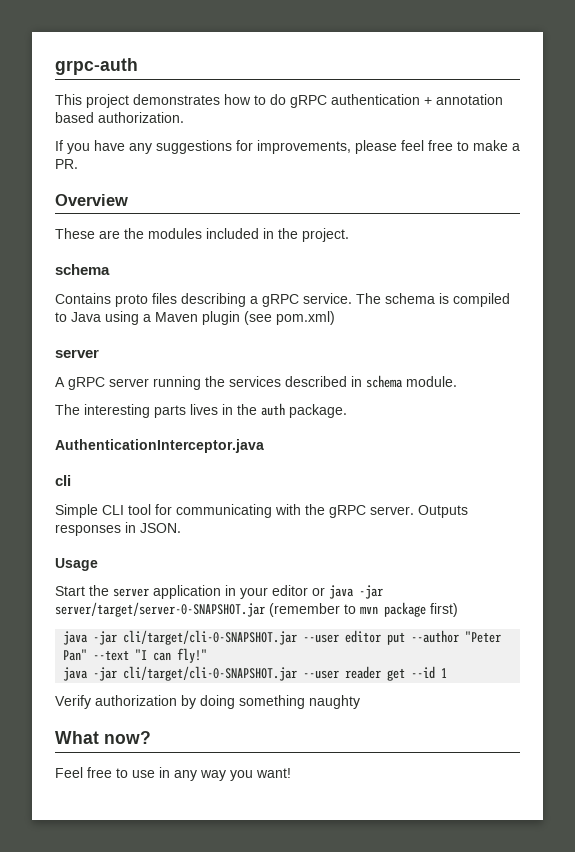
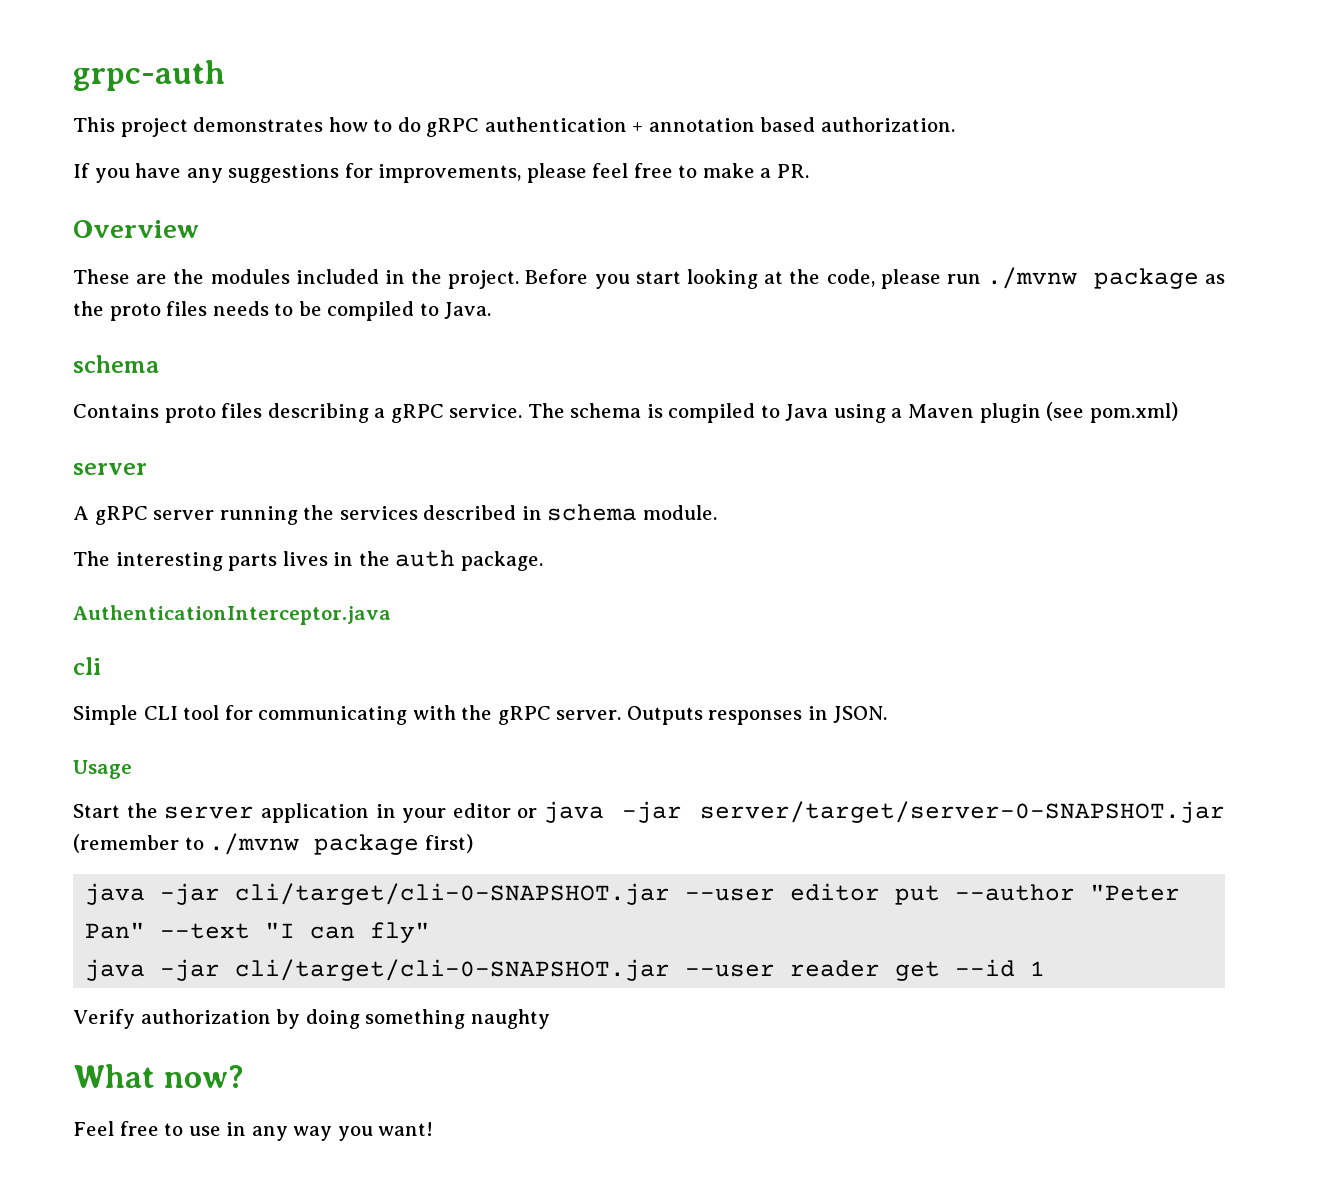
(349, 235) none -> [525,267,1225,289] [73,301,492,321] Before you start looking at the code, please run ./mvnw package as the proto files needs to be compiled to Java.
[360,606,378,614] mvn -> [209,833,300,855] ./mvnw
[177,648,208,663] fly!" -> [370,922,431,943] fly"

